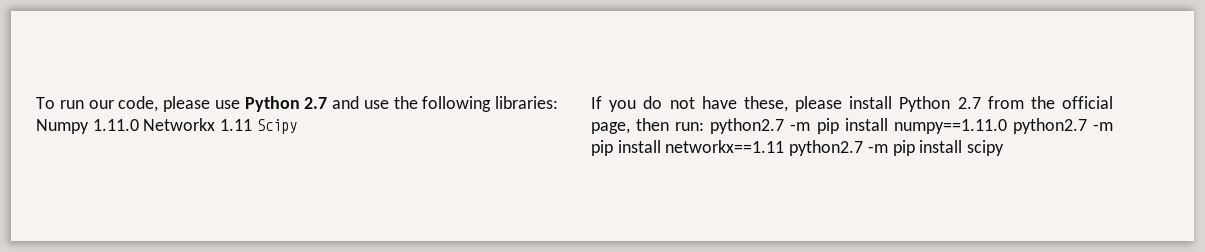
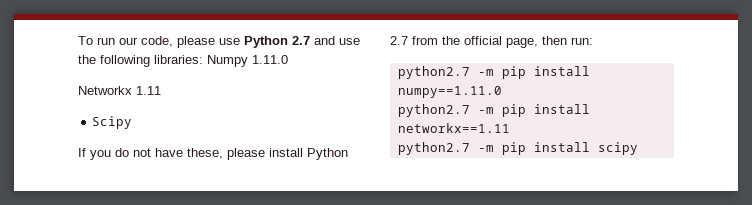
(139, 125) none -> (288, 59) //
(253, 125) none -> (161, 90) //
(705, 126) none -> (593, 41) //
(1007, 126) none -> (502, 92) //
(785, 146) none -> (510, 128) //

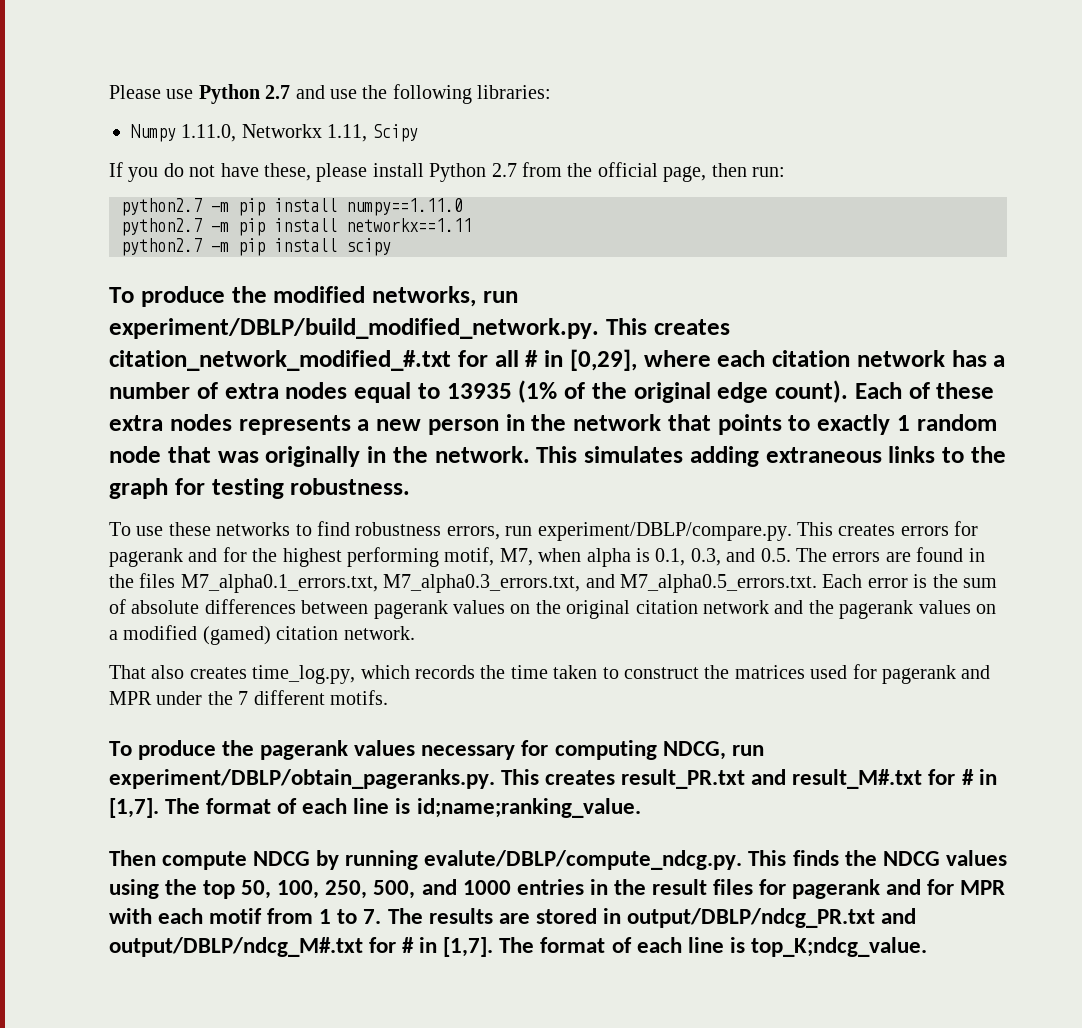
[78,36,215,48] To run our code, please -> [109,85,161,99] Please
[207,55,288,67] [78,86,161,95] Numpy 1.11.0 // Networkx 1.11 // -> [131,124,368,142] // Numpy 1.11.0, Networkx 1.11,
(638, 148) none -> [109,286,518,307] [109,318,730,339] [109,349,1006,371] [109,380,995,403] [109,414,997,435] [109,446,1006,467] [109,478,411,499] [109,521,979,541] [109,547,985,567] [109,573,997,593] [109,599,996,619] [109,625,415,645] [109,664,991,684] [109,690,388,705] [109,740,764,760] [109,769,997,789] [109,798,641,818] [109,850,1007,870] [109,879,1006,899] [109,908,916,928] [109,937,927,957] // To produce the modified networks, run experiment/DBLP/build_modified_network.py. This creates citation_network_modified_#.txt for all # in [0,29], where each citation network has a number of extra nodes equal to 13935 (1% of the original edge count). Each of these extra nodes represents a new person in the network that points to exactly 1 random node that was originally in the network. This simulates adding extraneous links to the graph for testing robustness. // To use these networks to find robustness errors, run experiment/DBLP/compare.py. This creates errors for pagerank and for the highest performing motif, M7, when alpha is 0.1, 0.3, and 0.5. The errors are found in the files M7_alpha0.1_errors.txt, M7_alpha0.3_errors.txt, and M7_alpha0.5_errors.txt. Each error is the sum of absolute differences between pagerank values on the original citation network and the pagerank values on a modified (gamed) citation network. // That also creates time_log.py, which records the time taken to construct the matrices used for pagerank and MPR under the 7 different motifs. // To produce the pagerank values necessary for computing NDCG, run experiment/DBLP/obtain_pageranks.py. This creates result_PR.txt and result_M#.txt for # in [1,7]. The format of each line is id;name;ranking_value. // Then compute NDCG by running evalute/DBLP/compute_ndcg.py. This finds the NDCG values using the top 50, 100, 250, 500, and 1000 entries in the result files for pagerank and for MPR with each motif from 1 to 7. The results are stored in output/DBLP/ndcg_PR.txt and output/DBLP/ndcg_M#.txt for # in [1,7]. The format of each line is top_K;ndcg_value.

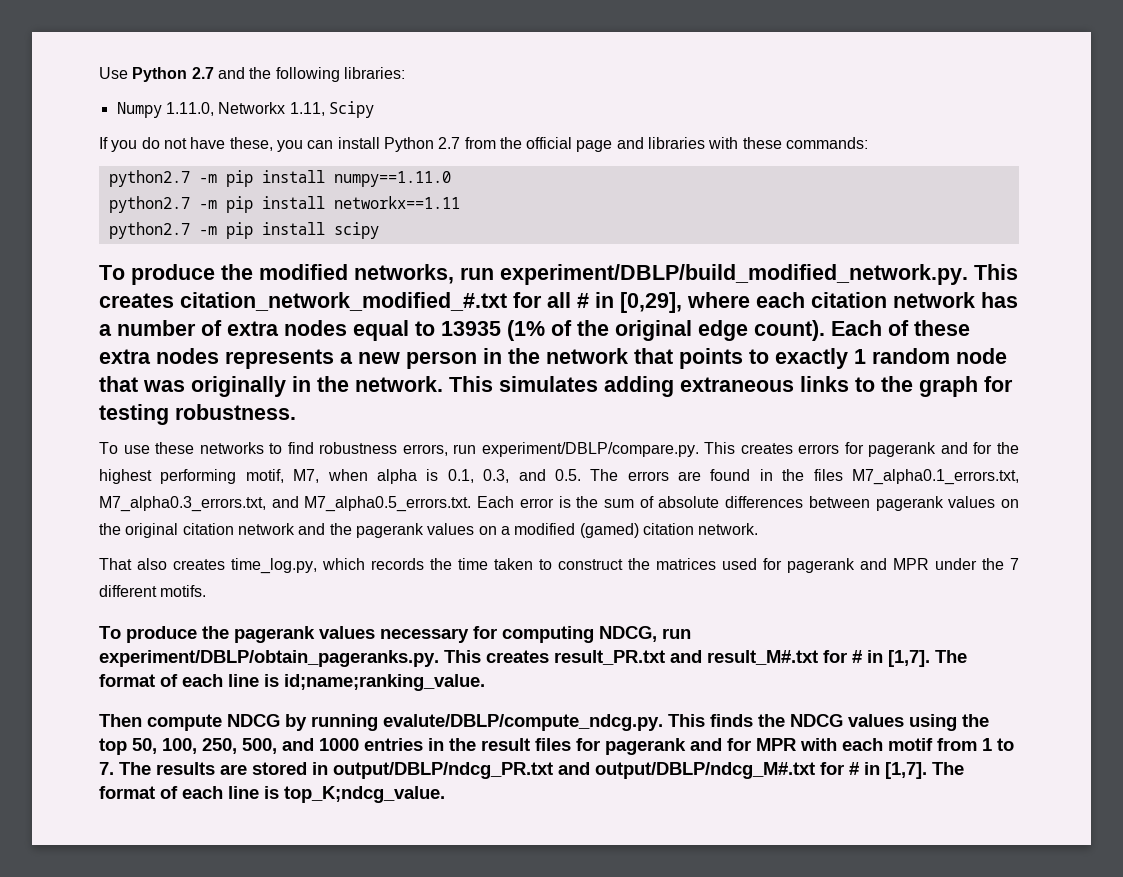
[109,85,194,99] Please use -> [99,67,128,79] Use
[330,89,357,99] use -> (245, 73) none
[316,163,368,182] please -> [276,140,334,152] you can
[663,163,785,182] page, then run: -> [576,137,869,152] page and libraries with these commands:

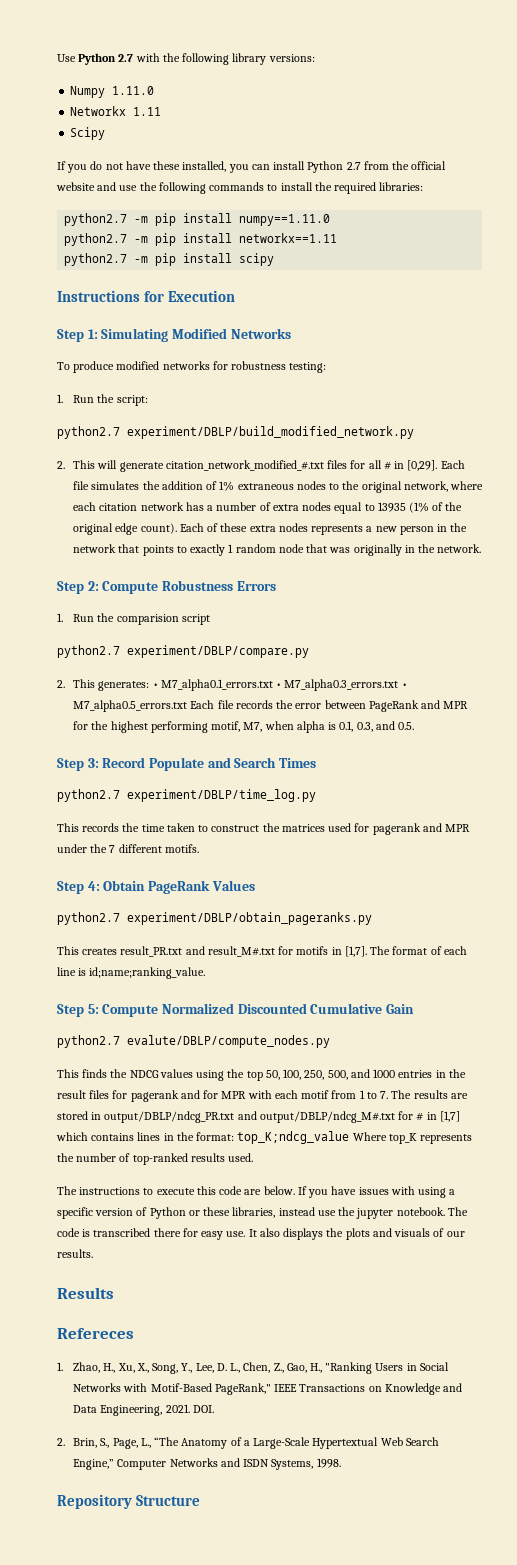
[217,67,405,82] and the following libraries: -> [135,53,315,65] with the following library versions:
[165,102,325,116] 1.11.0, Networkx 1.11, -> [112,86,155,95] [70,106,162,116] 1.11.0 // Networkx 1.11 //
[229,137,273,151] these, -> [153,161,227,172] these installed,
[576,137,869,152] page and libraries with these commands: -> [56,182,424,194] website and use the following commands to install the required libraries:
[99,264,1018,285] [99,292,682,313] To produce the modified networks, run experiment/DBLP/build_modified_network.py. This creates citation_network_modified_#.txt for all # in [0,29], -> [57,290,236,302] [57,328,291,342] [57,361,327,373] [57,394,148,406] [57,426,414,439] [57,460,465,472] [73,481,448,493] Instructions for Execution // Step 1: Simulating Modified Networks // To produce modified networks for robustness testing: // 1. Run the script: // python2.7 experiment/DBLP/build_modified_network.py // 2. This will generate citation_network_modified_#.txt files for all # in [0,29]. Each file simulates the addition of 1% extraneous nodes to the original network,
[449,376,1013,397] [99,404,296,425] [99,442,968,457] This simulates adding extraneous links to the graph for testing robustness. // To use these networks to find robustness errors, run experiment/DBLP/compare.py. This creates errors for pagerank and -> [57,580,276,594] [57,613,210,625] [57,645,309,658] [57,679,407,691] [73,700,469,712] // Step 2: Compute Robustness Errors // 1. Run the comparision script // python2.7 experiment/DBLP/compare.py // 2. This generates: • M7_alpha0.1_errors.txt • M7_alpha0.3_errors.txt • M7_alpha0.5_errors.txt Each file records the error between PageRank and MPR
[590,469,1020,485] [99,496,1019,512] [99,523,759,538] [99,558,365,574] The errors are found in the files M7_alpha0.1_errors.txt, M7_alpha0.3_errors.txt, and M7_alpha0.5_errors.txt. Each error is the sum of absolute differences between pagerank values on the original citation network and the pagerank values on a modified (gamed) citation network. // That also creates time_log.py, which -> [57,757,316,771] [57,789,316,802] [57,823,79,832] // Step 3: Record Populate and Search Times // python2.7 experiment/DBLP/time_log.py // This
[99,626,691,643] [99,650,439,667] To produce the pagerank values necessary for computing NDCG, run experiment/DBLP/obtain_pageranks.py. -> [57,880,255,894] [57,912,372,925] Step 4: Obtain PageRank Values // python2.7 experiment/DBLP/obtain_pageranks.py //
[852,650,862,663] # -> [296,946,329,955] motifs
[99,714,663,731] Then compute NDCG by running evalute/DBLP/compute_ndcg.py. -> [57,1003,414,1017] [57,1035,330,1048] Step 5: Compute Normalized Discounted Cumulative Gain // python2.7 evalute/DBLP/compute_nodes.py //
[885,762,964,779] [99,786,445,803] [1,7]. The format of each line is top_K;ndcg_value. -> [439,1111,460,1122] [56,1131,473,1144] [57,1153,254,1165] [57,1186,456,1198] [57,1207,468,1219] [57,1228,465,1240] [57,1249,93,1258] [57,1287,114,1299] [57,1328,134,1339] [57,1362,449,1374] [73,1383,463,1395] [73,1404,214,1416] [57,1437,439,1449] [73,1458,341,1470] [57,1494,201,1509] [1,7] which contains lines in the format: top_K;ndcg_value Where top_K represents the number of top-ranked results used. // The instructions to execute this code are below. If you have issues with using a specific version of Python or these libraries, instead use the jupyter notebook. The code is transcribed there for easy use. It also displays the plots and visuals of our results. // Results // Refereces // 1. Zhao, H., Xu, X., Song, Y., Lee, D. L., Chen, Z., Gao, H., "Ranking Users in Social Networks with Motif-Based PageRank," IEEE Transactions on Knowledge and Data Engineering, 2021. DOI. // 2. Brin, S., Page, L., “The Anatomy of a Large-Scale Hypertextual Web Search Engine,” Computer Networks and ISDN Systems, 1998. // Repository Structure

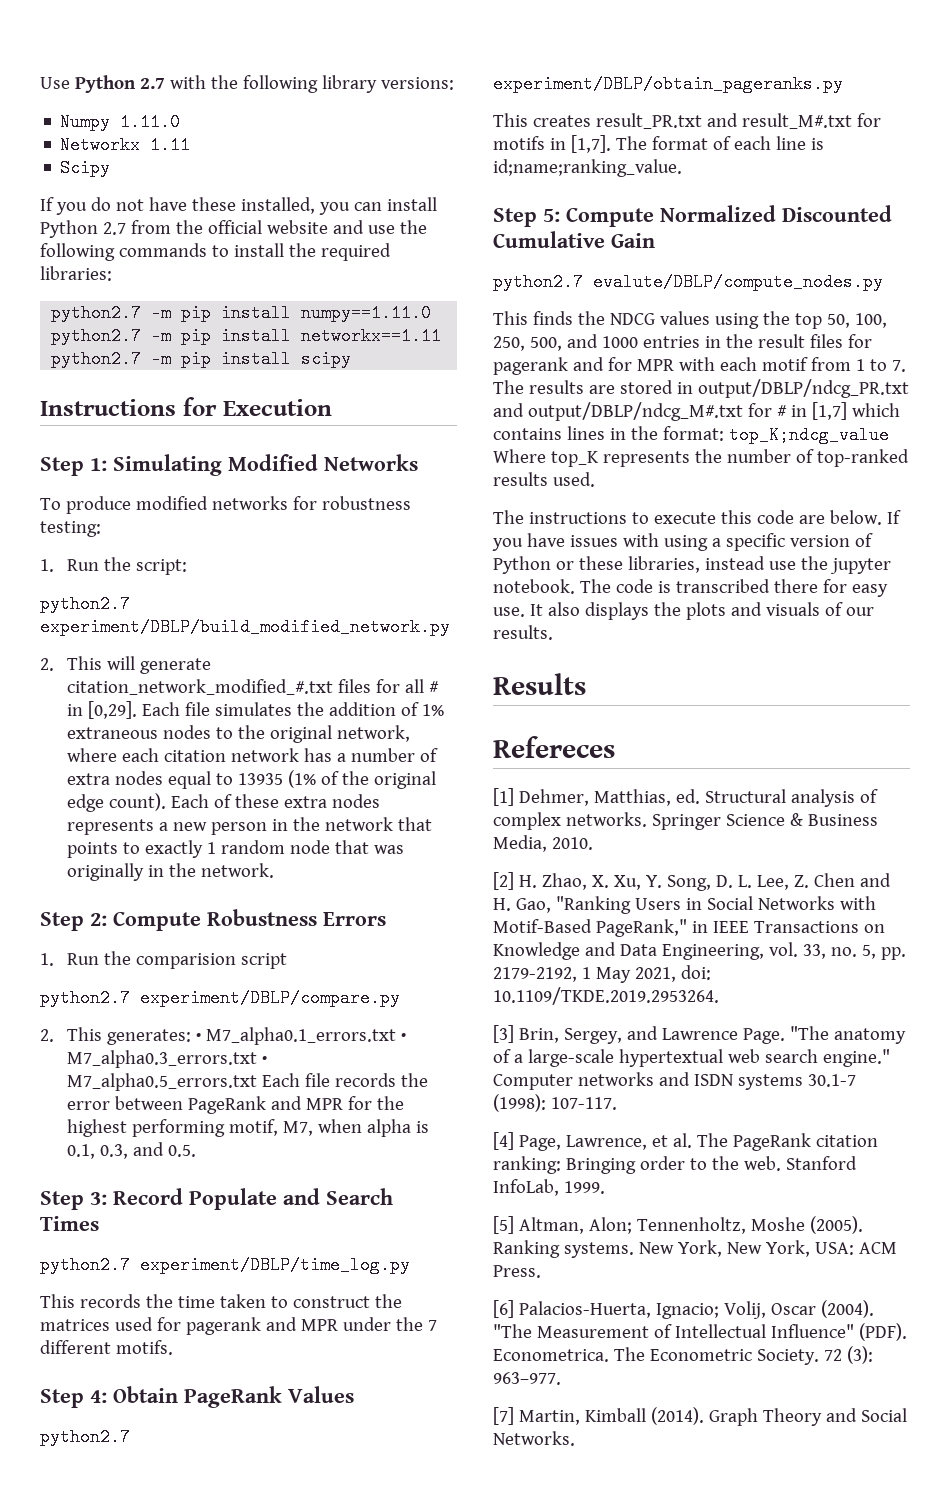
[57,1362,322,1374] 1. Zhao, H., Xu, X., Song, Y., Lee, D. L., Chen, Z., Gao, H., -> [493,788,878,807] [493,812,878,830] [493,835,593,852] [493,872,891,891] [493,898,551,913] [1] Dehmer, Matthias, ed. Structural analysis of complex networks. Springer Science & Business Media, 2010. // [2] H. Zhao, X. Xu, Y. Song, D. L. Lee, Z. Chen and H. Gao,
(271, 1389) none -> [691,921,708,933] in
[165,1404,214,1413] [57,1437,439,1449] [73,1458,341,1470] [57,1494,201,1509] 2021. DOI. // 2. Brin, S., Page, L., “The Anatomy of a Large-Scale Hypertextual Web Search Engine,” Computer Networks and ISDN Systems, 1998. // Repository Structure -> [768,942,906,960] [493,965,711,983] [493,987,719,1005] [493,1025,906,1044] [493,1049,890,1067] [493,1072,856,1090] [493,1094,617,1112] [493,1132,878,1151] [493,1156,857,1174] [493,1179,605,1196] [493,1216,863,1234] [493,1240,897,1258] [493,1265,541,1278] [493,1300,874,1319] [493,1323,907,1341] [493,1346,873,1365] [493,1372,561,1385] [493,1407,907,1426] [493,1431,575,1446] vol. 33, no. 5, pp. 2179-2192, 1 May 2021, doi: 10.1109/TKDE.2019.2953264. // [3] Brin, Sergey, and Lawrence Page. "The anatomy of a large-scale hypertextual web search engine." Computer networks and ISDN systems 30.1-7 (1998): 107-117. // [4] Page, Lawrence, et al. The PageRank citation ranking: Bringing order to the web. Stanford InfoLab, 1999. // [5] Altman, Alon; Tennenholtz, Moshe (2005). Ranking systems. New York, New York, USA: ACM Press. // [6] Palacios-Huerta, Ignacio; Volij, Oscar (2004). "The Measurement of Intellectual Influence" (PDF). Econometrica. The Econometric Society. 72 (3): 963–977. // [7] Martin, Kimball (2014). Graph Theory and Social Networks.

